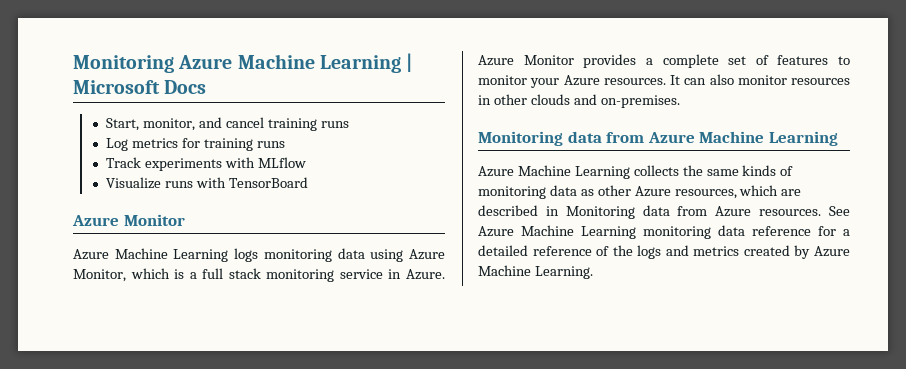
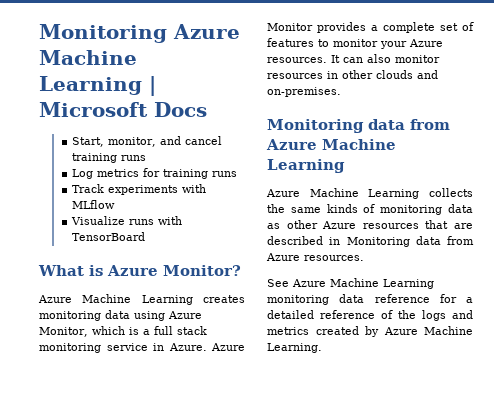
[72,214,185,226] [73,248,259,262] Azure Monitor // Azure Machine Learning logs -> [38,265,241,276] [38,294,245,305] What is Azure Monitor? // Azure Machine Learning creates
[674,185,779,199] resources, which -> [362,220,449,229] resources that
(822, 212) none -> (364, 258) //

